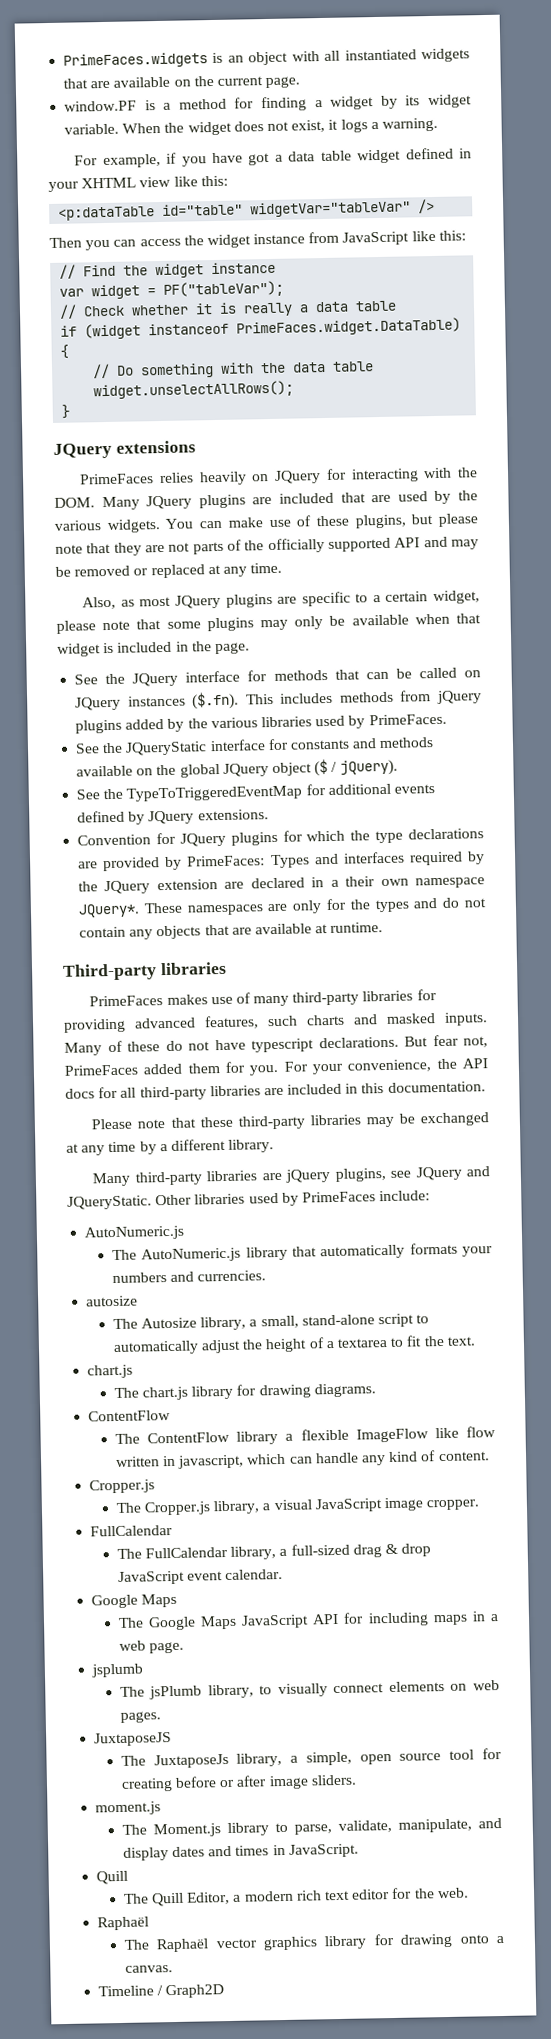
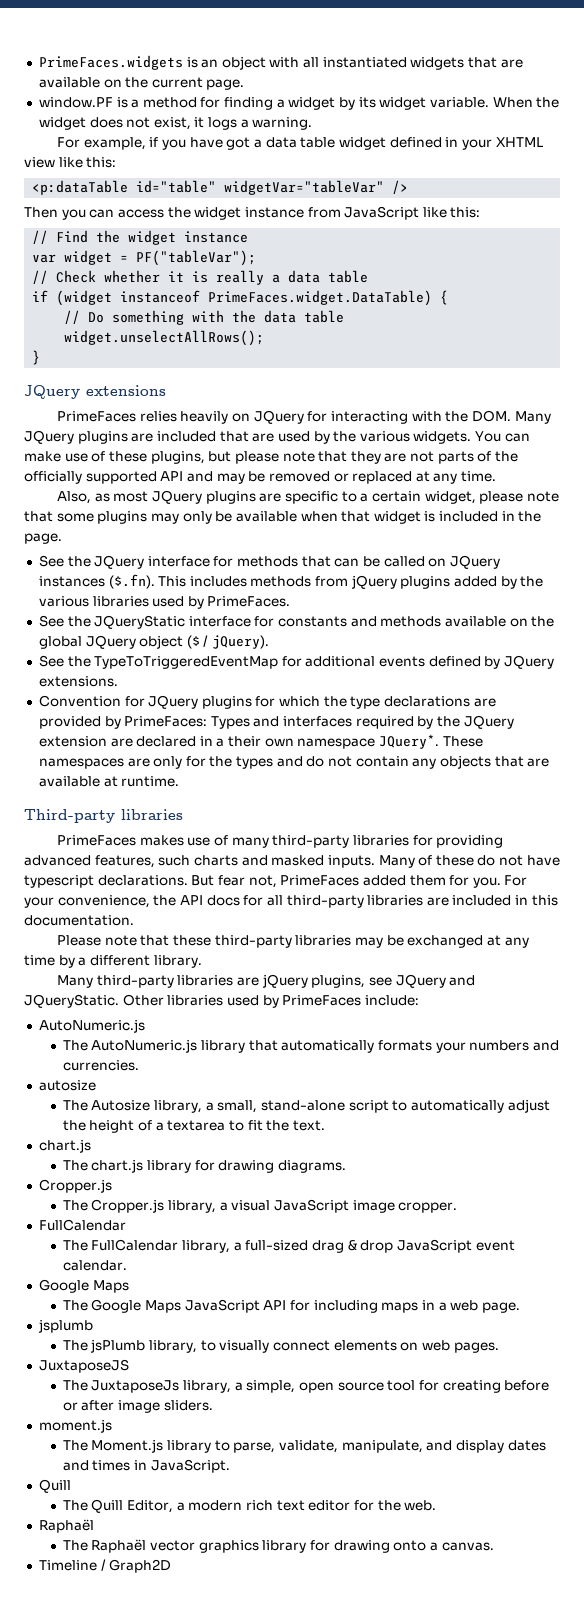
[88,1409,172,1422] [114,1426,497,1445] [114,1450,490,1469] // ContentFlow // The ContentFlow library a flexible ImageFlow like flow written in javascript, which can handle any kind of content. -> (346, 1166) none

